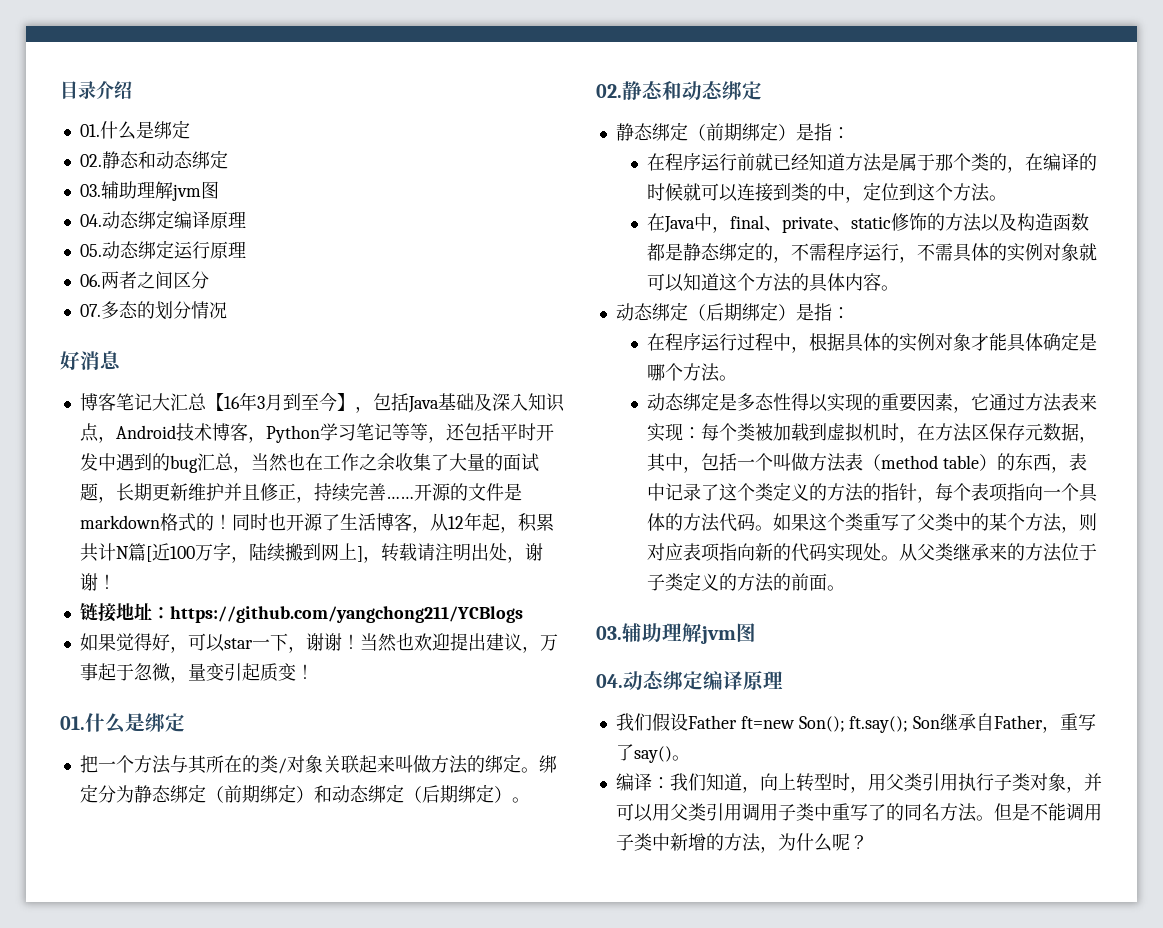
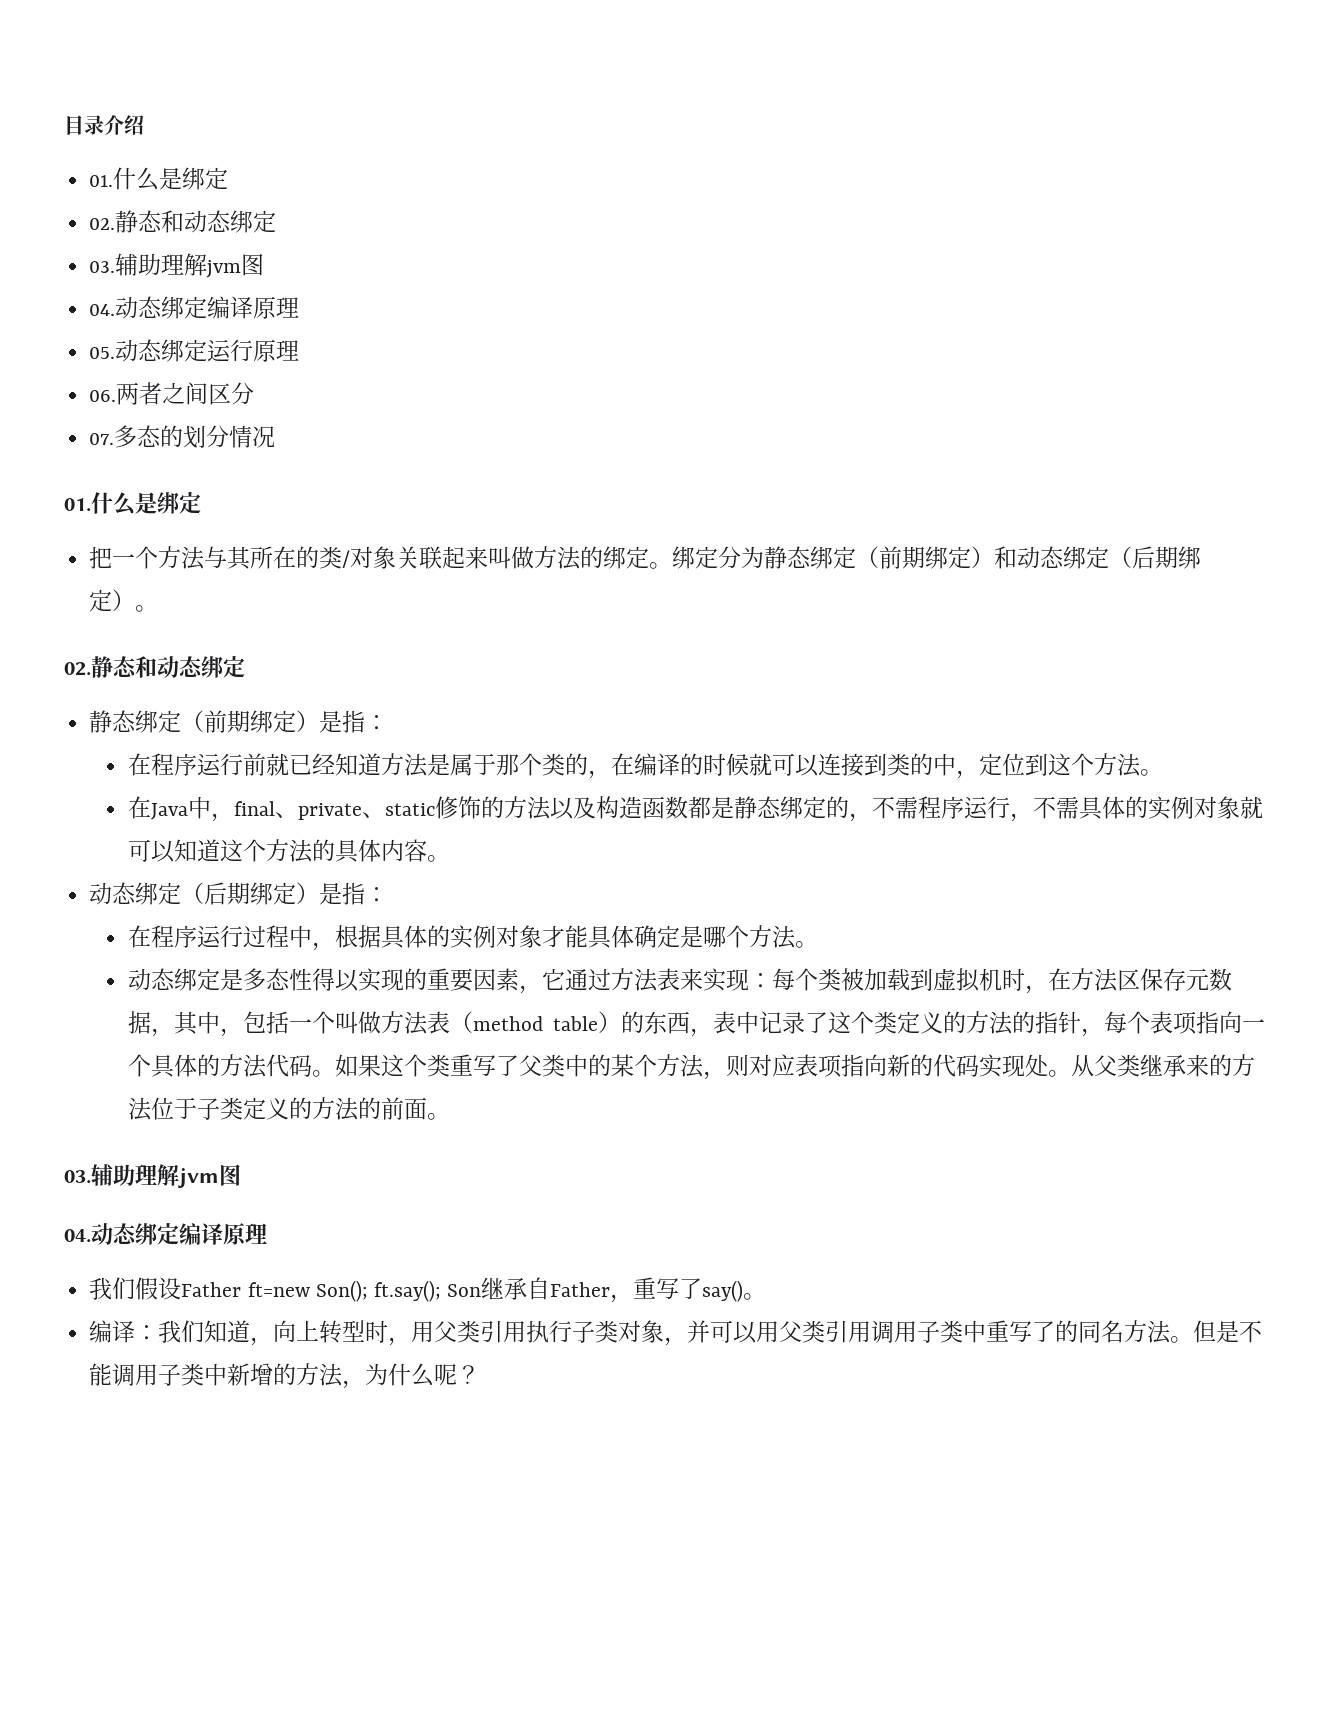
[60,351,121,370] [79,392,565,413] [79,423,554,443] [79,453,539,473] [79,482,522,503] [79,512,554,533] [79,542,543,563] [79,573,116,591] [79,603,523,623] [79,633,558,653] [79,663,314,683] // 好消息 // 博客笔记大汇总【16年3月到至今】，包括Java基础及深入知识点，Android技术博客，Python学习笔记等等，还包括平时开发中遇到的bug汇总，当然也在工作之余收集了大量的面试题，长期更新维护并且修正，持续完善……开源的文件是markdown格式的！同时也开源了生活博客，从12年起，积累共计N篇[近100万字，陆续搬到网上]，转载请注明出处，谢谢！ // 链接地址：https://github.com/yangchong211/YCBlogs // 如果觉得好，可以star一下，谢谢！当然也欢迎提出建议，万事起于忽微，量变引起质变！ -> (276, 437) none

